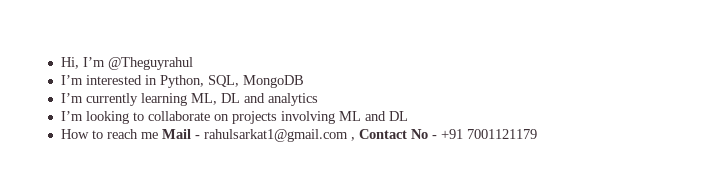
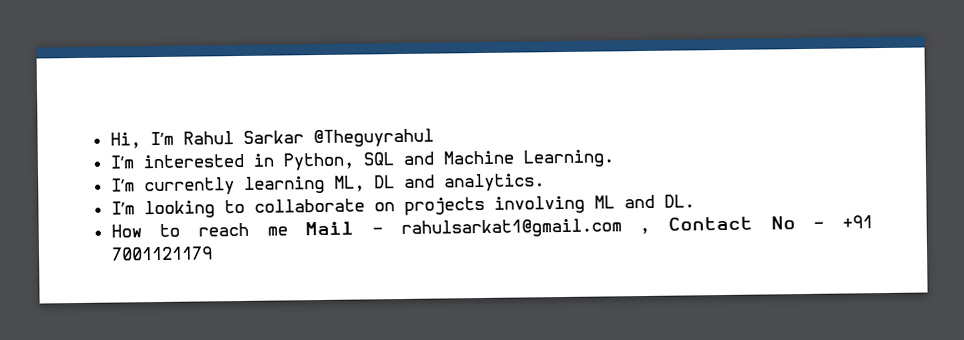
(105, 62) none -> [182,130,304,145] Rahul Sarkar
[207,75,304,88] SQL, MongoDB -> [362,149,614,168] SQL and Machine Learning.
[267,93,318,106] analytics -> [443,173,545,192] analytics.
[388,111,408,121] DL -> [663,194,695,208] DL.

